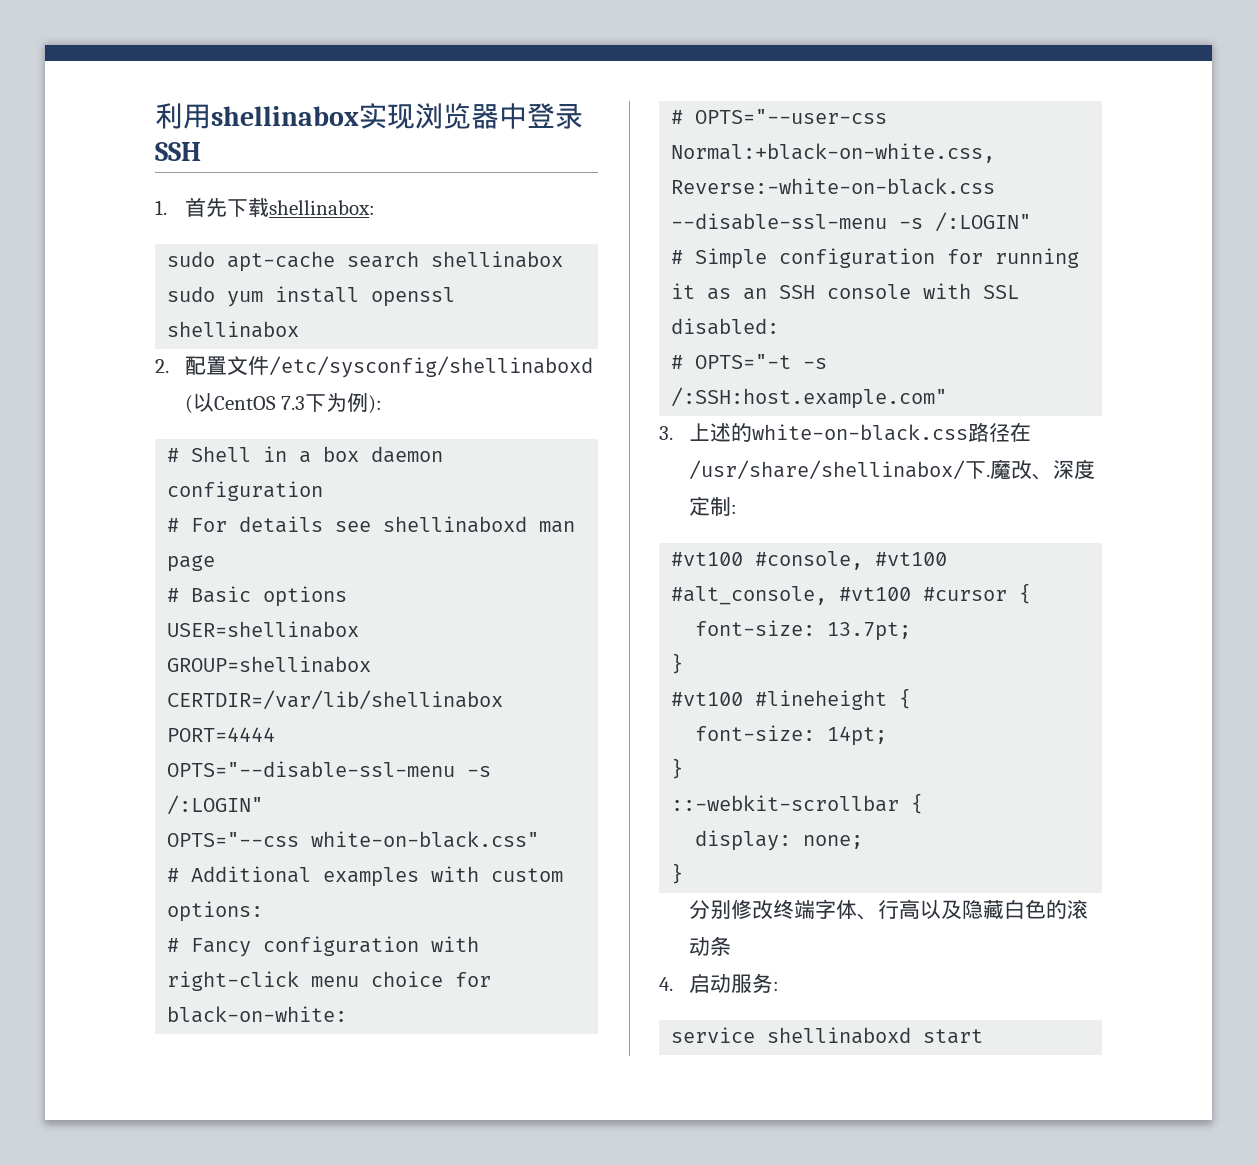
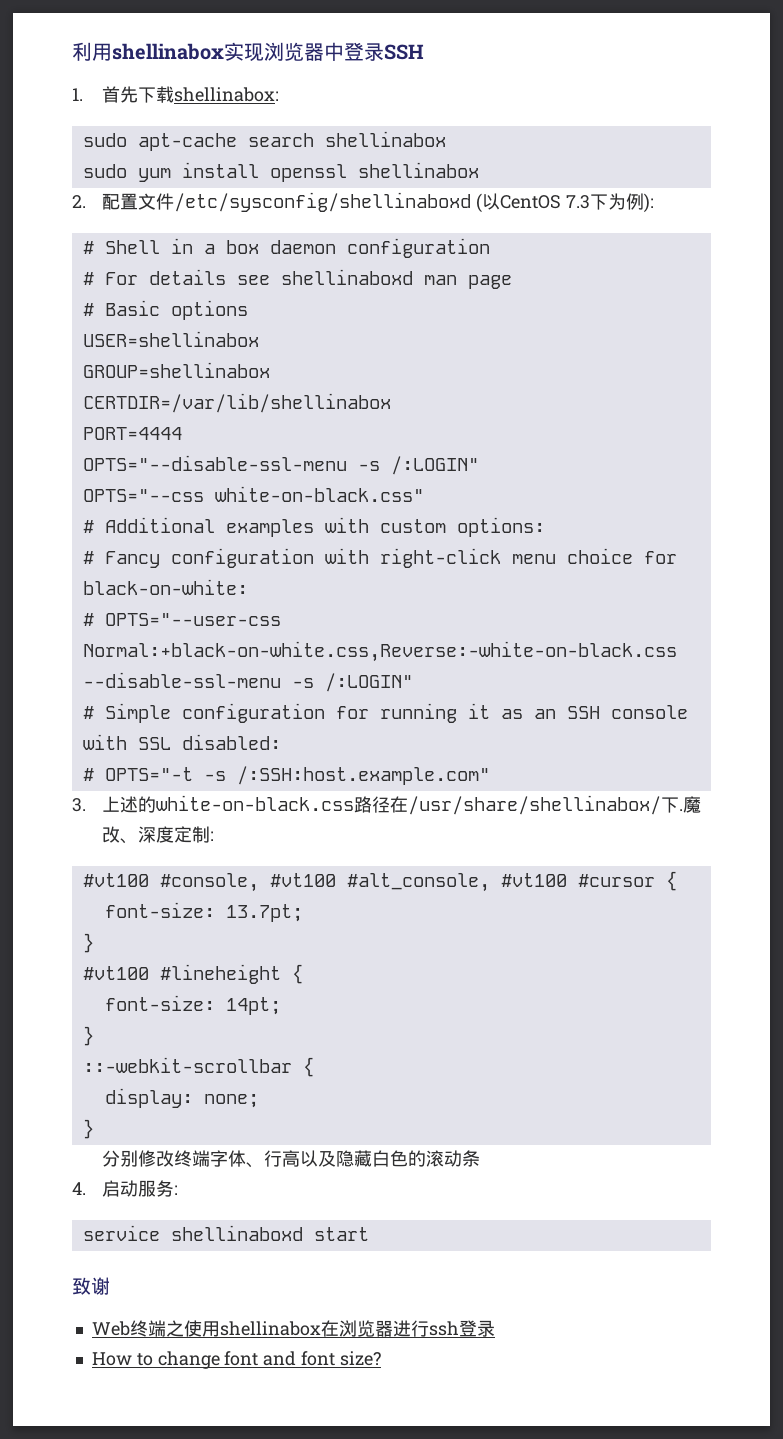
(984, 1036) none -> [72,1277,110,1295] [91,1320,495,1337] [91,1351,381,1369] // 致谢 // Web终端之使用shellinabox在浏览器进行ssh登录 // How to change font and font size?

